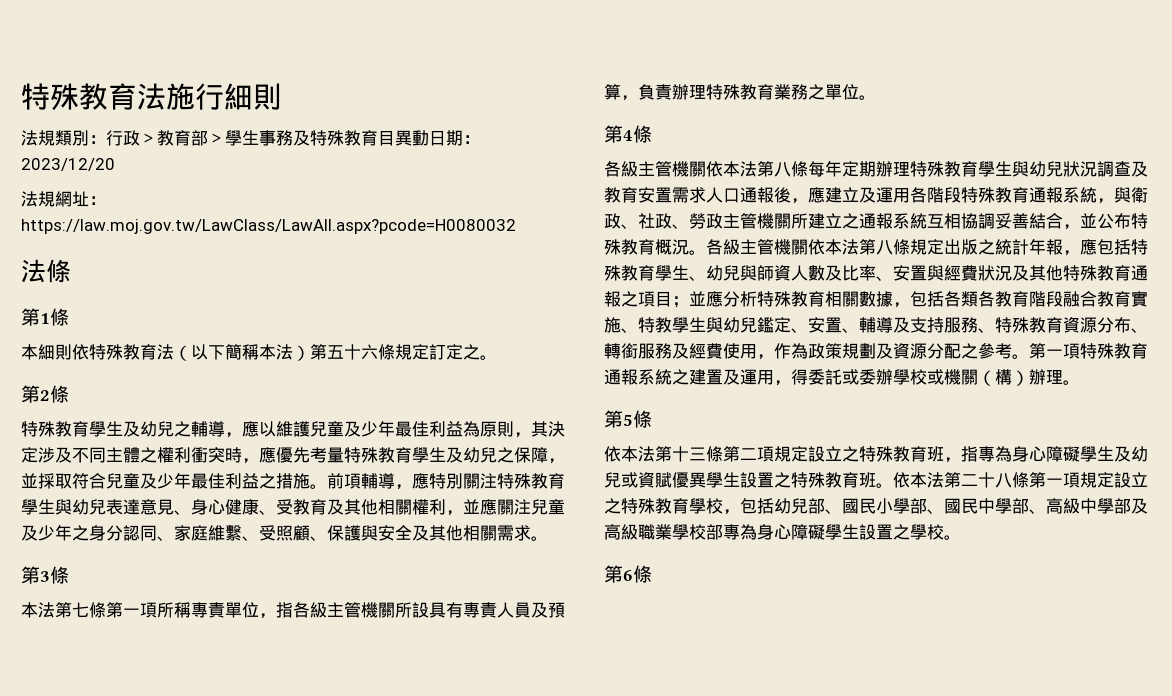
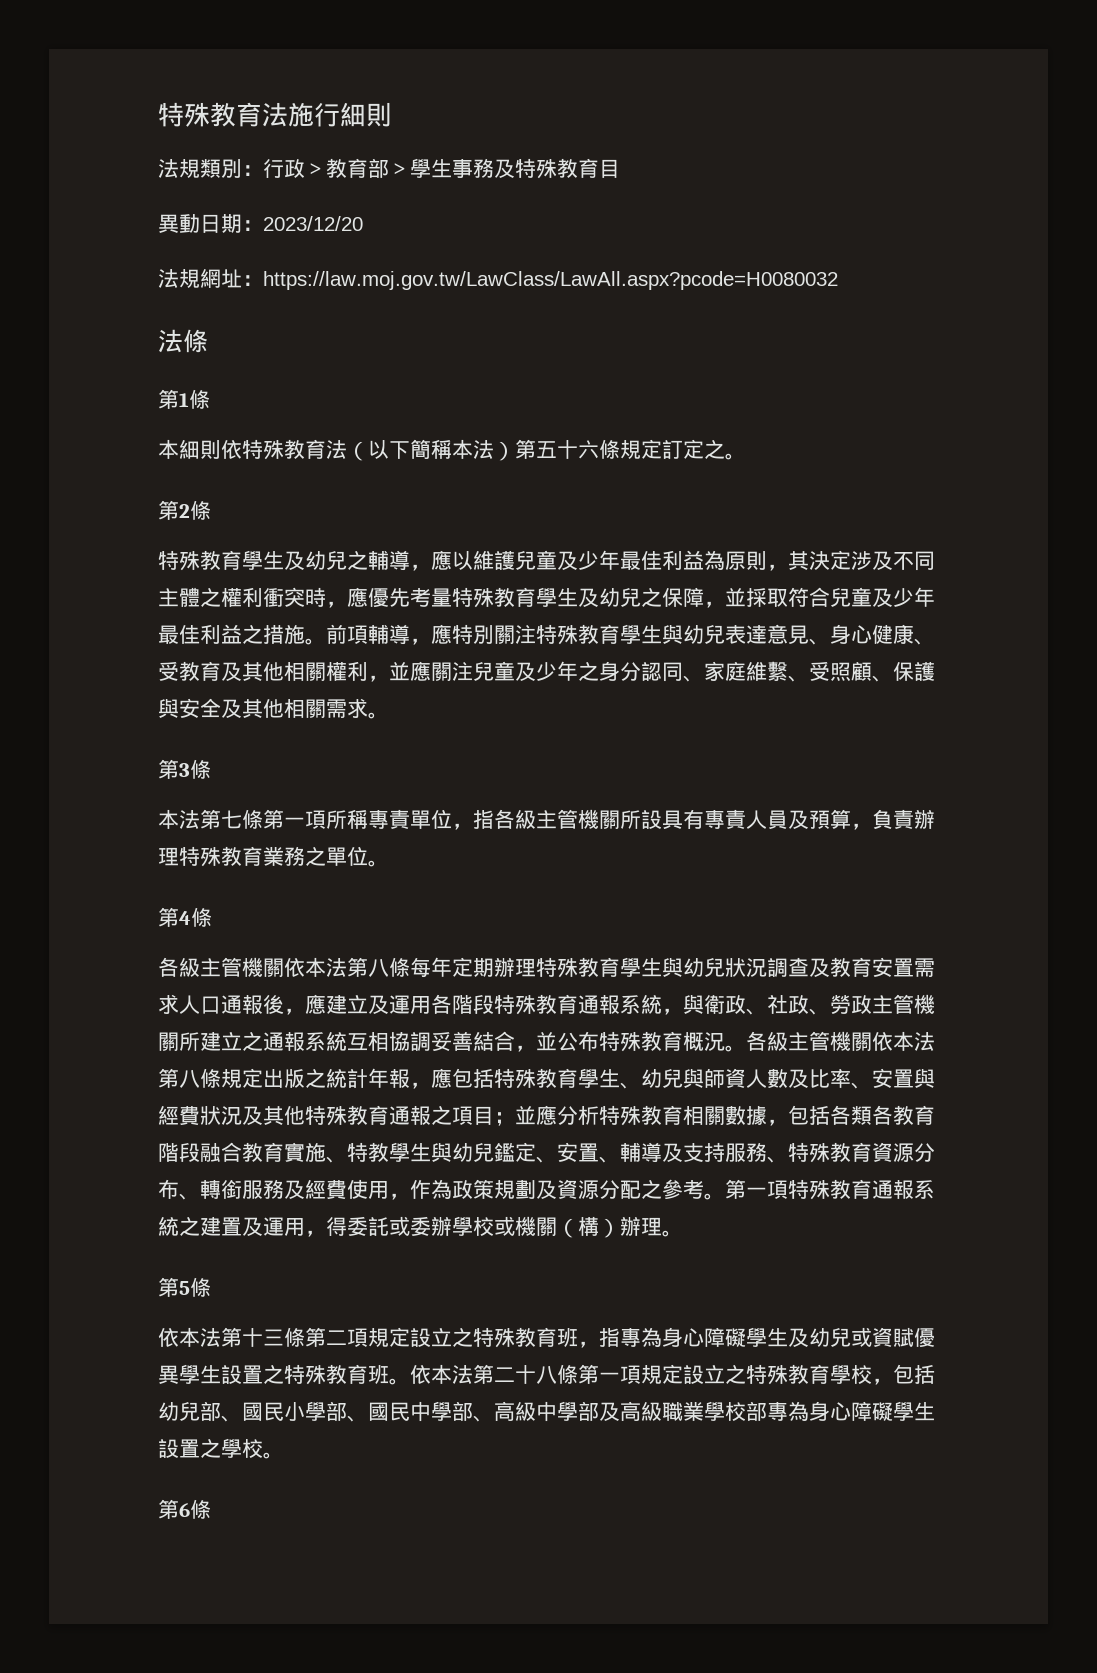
(395, 138) none -> (620, 168) //

